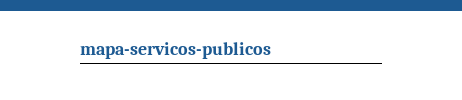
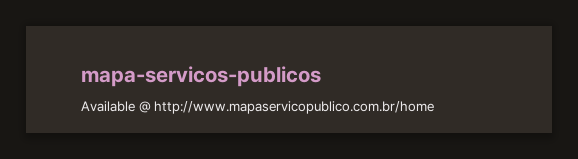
(271, 50) none -> [81,101,435,114] // Available @ http://www.mapaservicopublico.com.br/home

